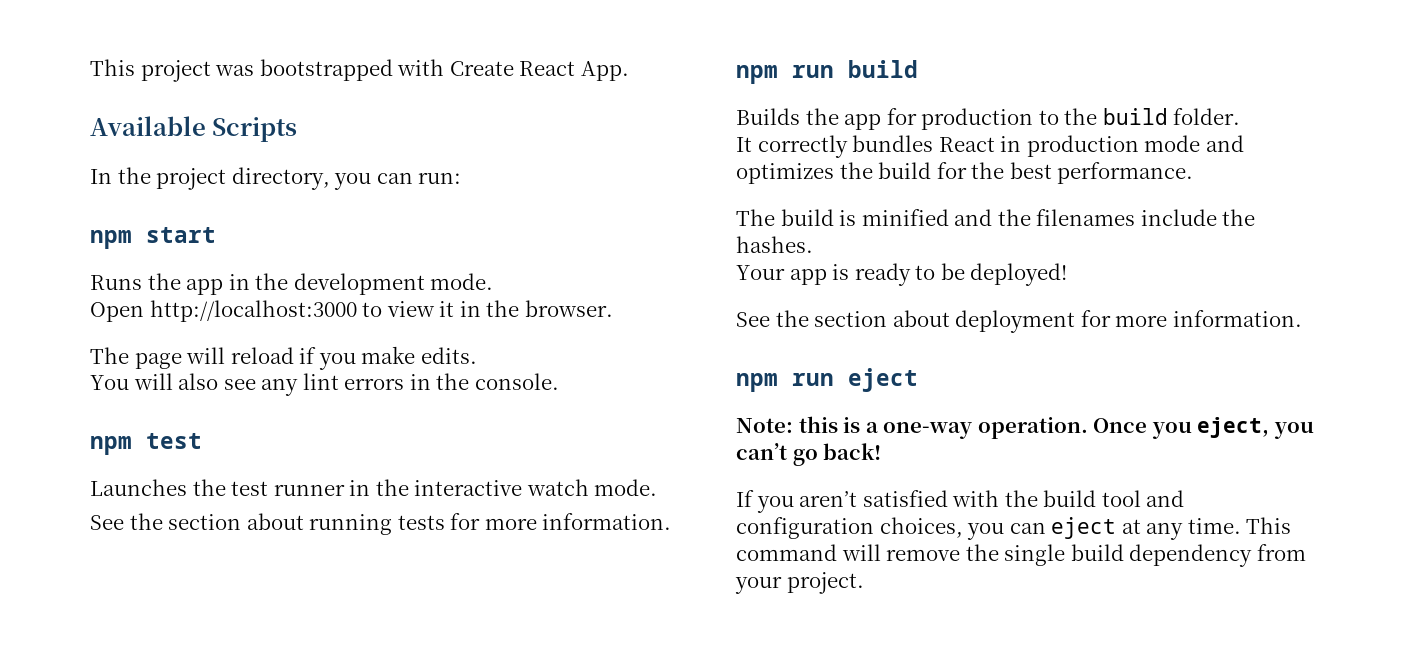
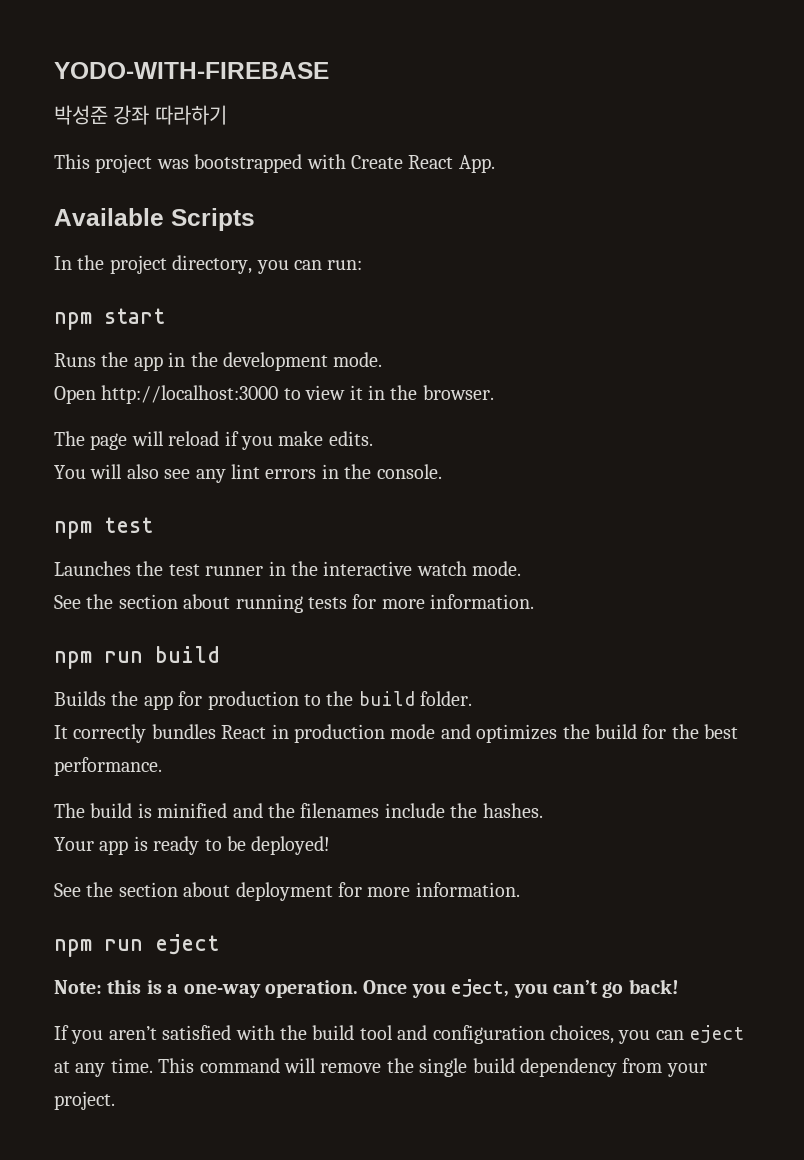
(90, 67) none -> [54,62,329,79] [54,105,227,125] YODO-WITH-FIREBASE // 박성준 강좌 따라하기 //

